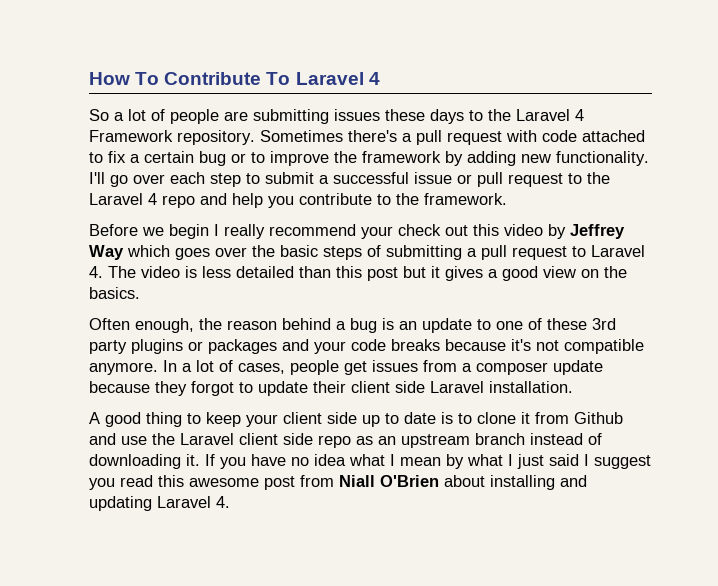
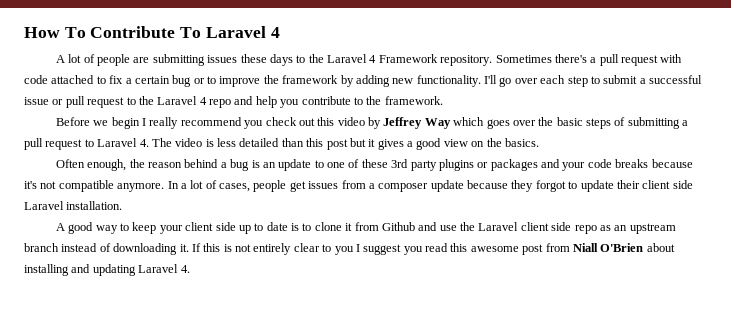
[89,109,124,121] So a -> [55,55,65,63] A
[361,226,393,239] your -> [244,120,264,129] you
[146,412,182,427] thing -> [95,225,118,234] way
[220,454,579,469] you have no idea what I mean by what I just said -> [203,243,354,255] this is not entirely clear to you

